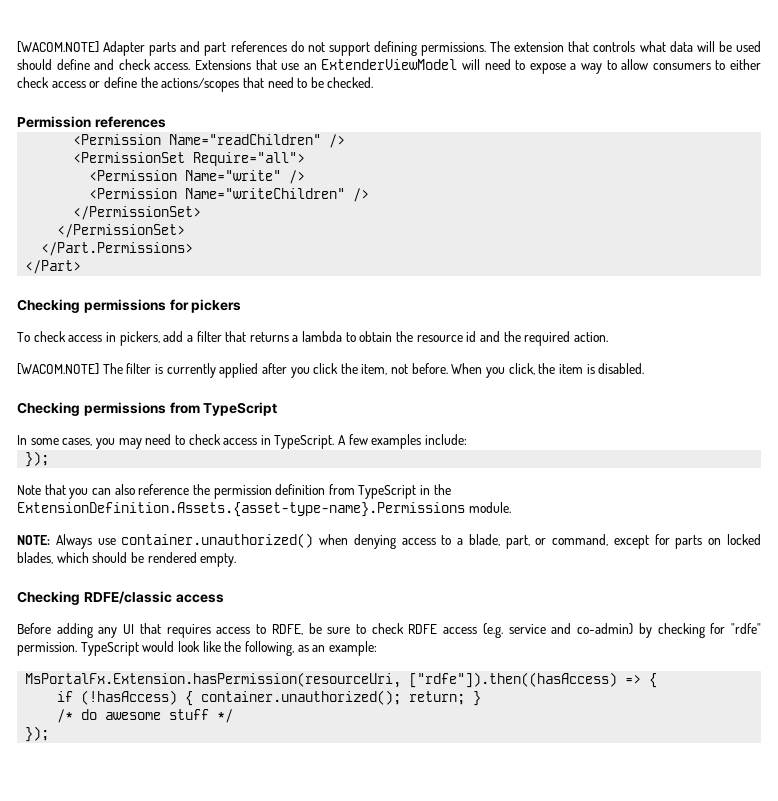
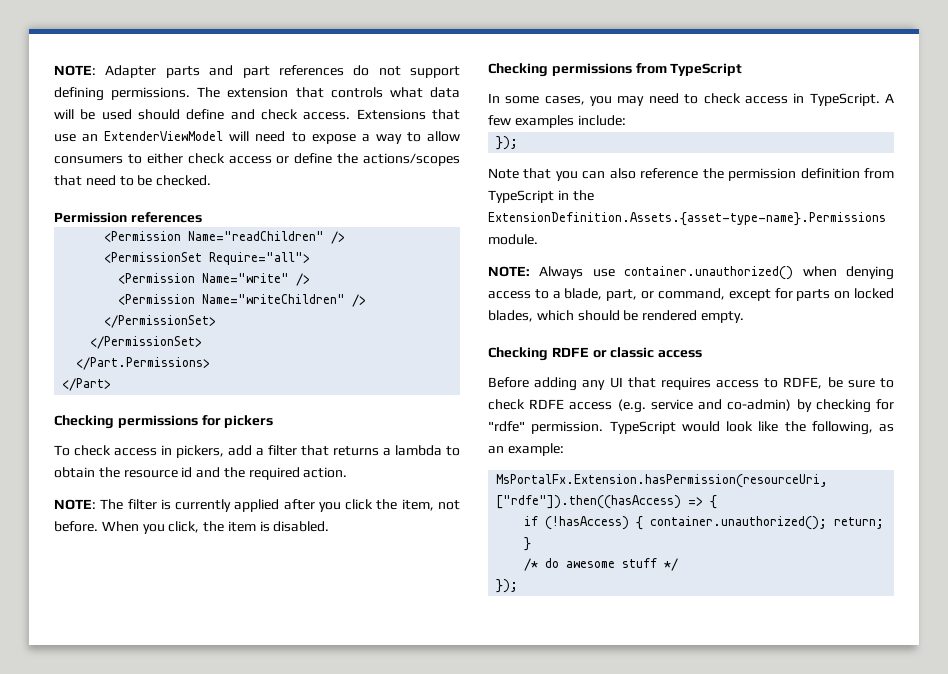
[17,41,99,53] [WACOM.NOTE] -> [54,65,96,76] NOTE:
[17,363,99,375] [WACOM.NOTE] -> [54,499,96,510] NOTE:
[83,591,172,604] RDFE/classic -> [551,347,655,358] RDFE or classic

